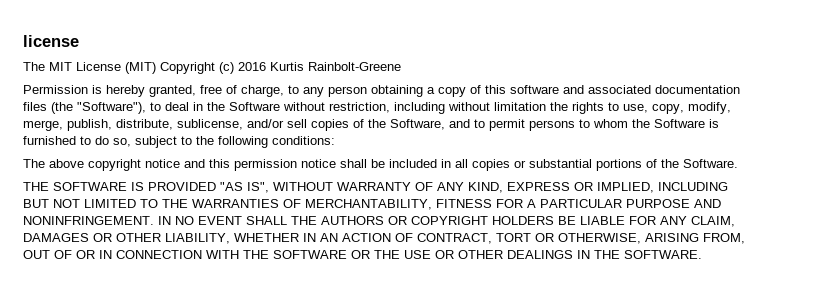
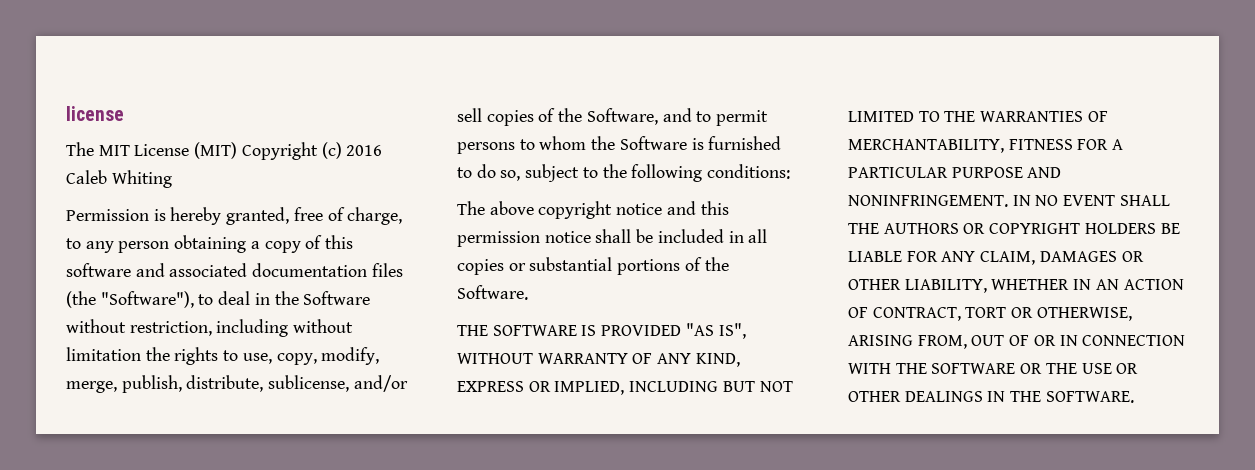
[270,62,401,71] Kurtis Rainbolt-Greene -> [66,170,172,188] Caleb Whiting

